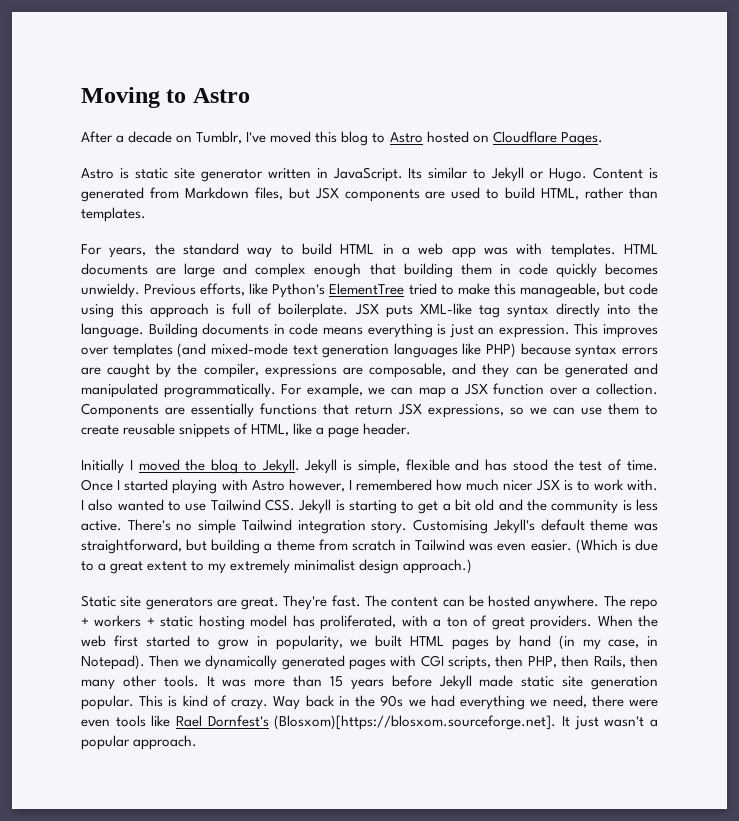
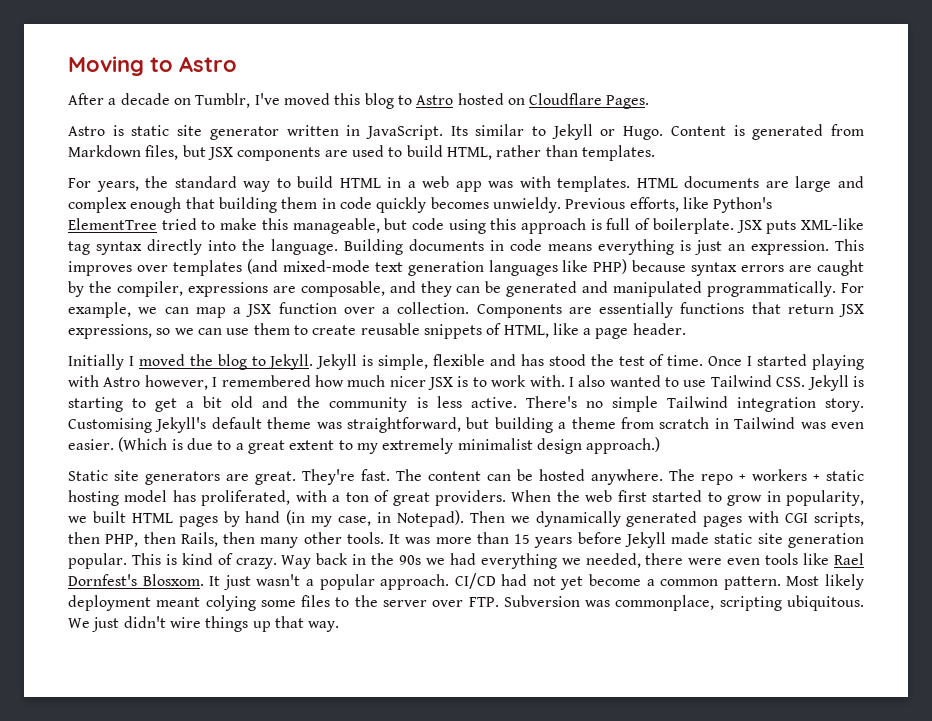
[552,695,587,708] need, -> [585,553,641,568] needed,
[274,715,557,730] (Blosxom)[https://blosxom.sourceforge.net]. -> [142,574,204,586] Blosxom.
(198, 742) none -> [454,573,865,590] [68,595,865,611] [68,616,340,632] CI/CD had not yet become a common pattern. Most likely deployment meant colying some files to the server over FTP. Subversion was commonplace, scripting ubiquitous. We just didn't wire things up that way.

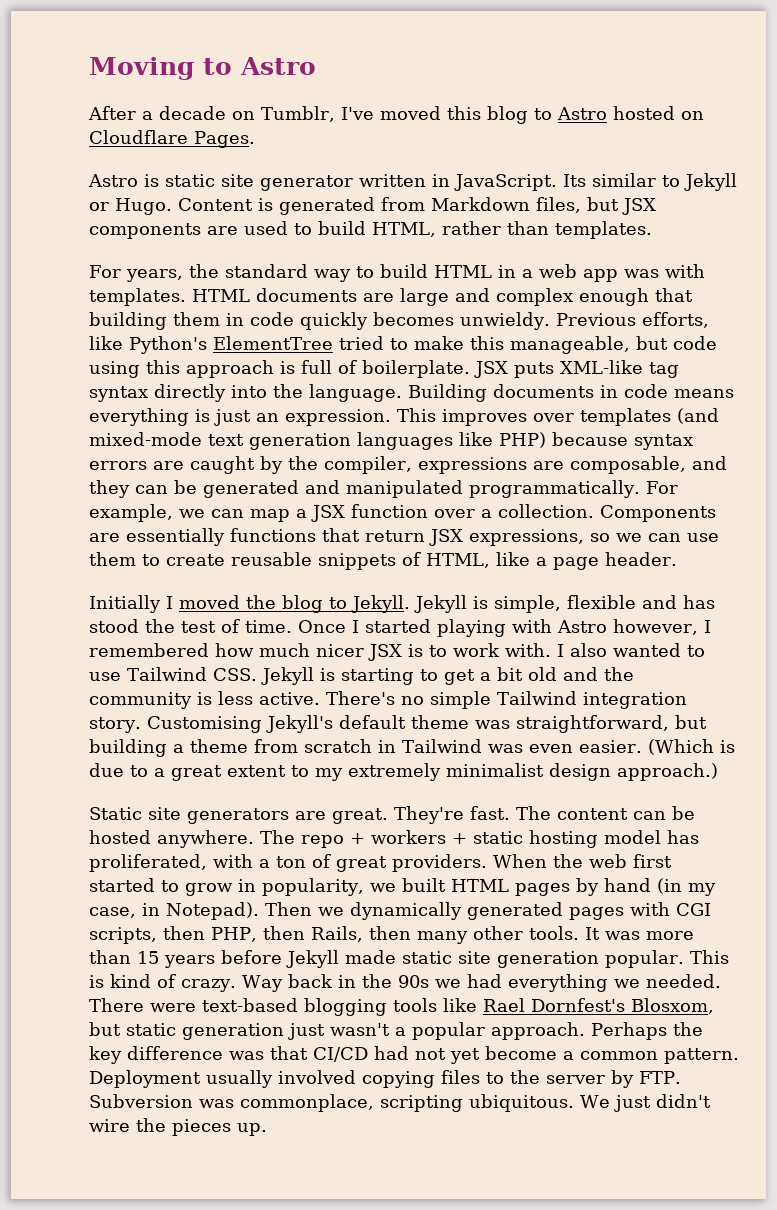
[585,553,865,568] [68,574,221,586] needed, there were even tools like Rael Dornfest's Blosxom. It -> [645,974,721,988] [89,998,714,1016] [89,1022,284,1040] needed. There were text-based blogging tools like Rael Dornfest's Blosxom, but static generation
(450, 582) none -> [591,1022,703,1040] [89,1046,308,1064] Perhaps the key difference was that
[786,574,865,590] [68,595,296,611] Most likely deployment meant colying some -> [89,1070,435,1088] Deployment usually involved copying
[432,600,464,607] over -> [611,1070,634,1088] by
[205,616,340,632] things up that way. -> [136,1118,267,1136] the pieces up.

